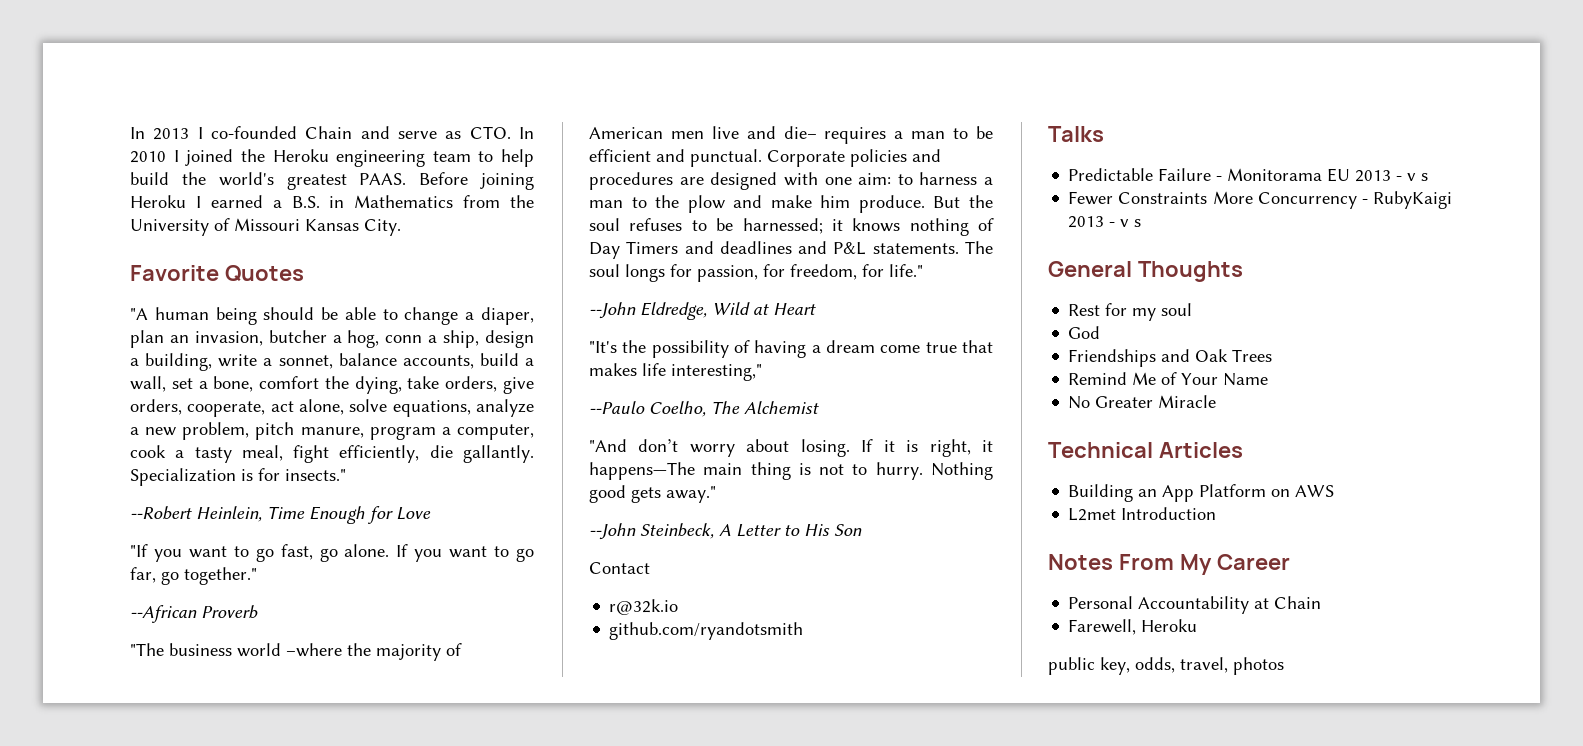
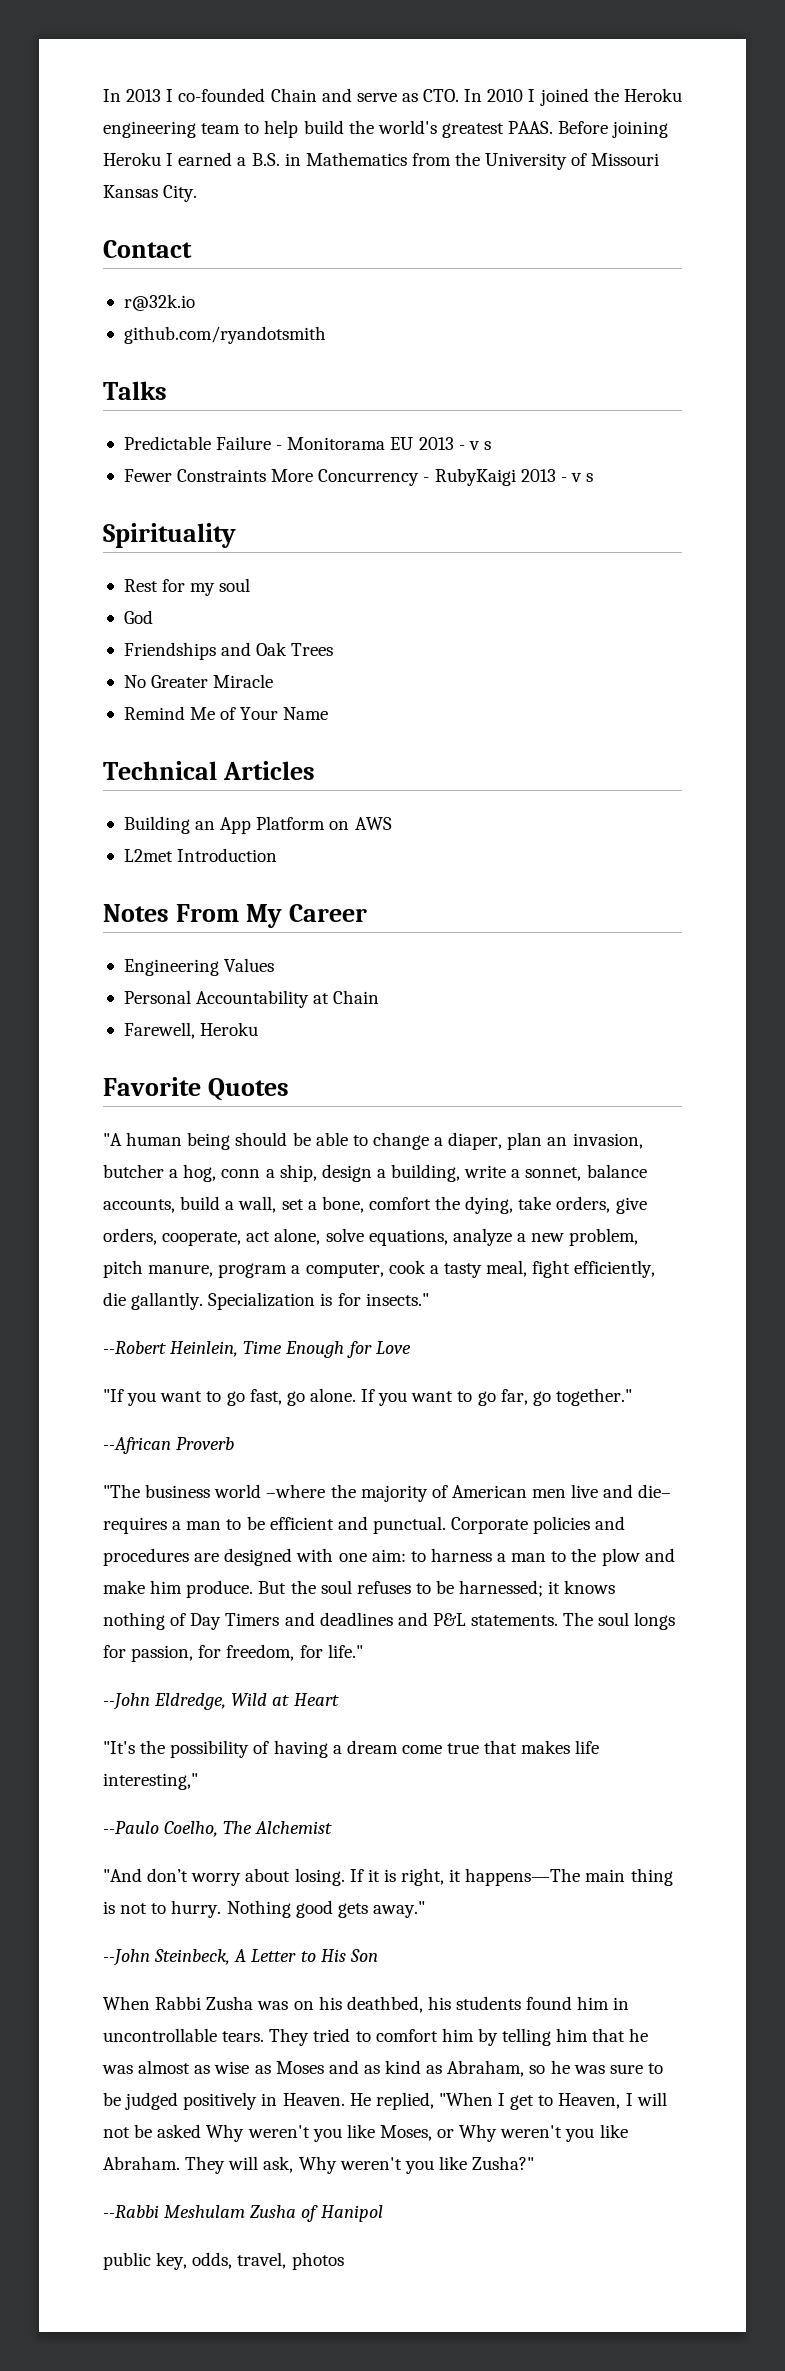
(401, 227) none -> [103,240,192,258] [123,294,195,311] [123,326,326,344] [103,381,167,400] [123,436,491,450] [123,468,594,486] [103,523,236,548] [123,578,251,596] [123,610,153,624] [123,642,334,660] [123,674,274,688] [123,706,329,720] [103,761,315,780] [123,816,392,834] [123,848,278,862] [103,904,367,928] [123,958,275,976] [123,990,380,1008] [123,1022,259,1039] // Contact // r@32k.io // github.com/ryandotsmith // Talks // Predictable Failure - Monitorama EU 2013 - v s // Fewer Constraints More Concurrency - RubyKaigi 2013 - v s // Spirituality // Rest for my soul // God // Friendships and Oak Trees // No Greater Miracle // Remind Me of Your Name // Technical Articles // Building an App Platform on AWS // L2met Introduction // Notes From My Career // Engineering Values // Personal Accountability at Chain // Farewell, Heroku
[589,562,650,574] [609,599,679,615] [609,622,804,640] [1048,126,1104,142] [1068,168,1429,182] [1068,191,1452,209] [1068,216,1142,228] [1048,261,1243,282] [1068,303,1193,321] [1068,326,1101,339] [1068,349,1273,367] [1068,372,1269,386] [1068,395,1217,409] [1048,442,1243,458] [1068,484,1335,502] [1068,507,1217,521] [1048,554,1290,575] [1068,596,1322,614] [1068,619,1198,635] Contact // r@32k.io // github.com/ryandotsmith // Talks // Predictable Failure - Monitorama EU 2013 - v s // Fewer Constraints More Concurrency - RubyKaigi 2013 - v s // General Thoughts // Rest for my soul // God // Friendships and Oak Trees // Remind Me of Your Name // No Greater Miracle // Technical Articles // Building an App Platform on AWS // L2met Introduction // Notes From My Career // Personal Accountability at Chain // Farewell, Heroku -> [103,1996,630,2013] [103,2028,649,2046] [102,2060,663,2077] [103,2092,667,2110] [103,2124,628,2142] [103,2156,535,2174] [103,2205,383,2222] When Rabbi Zusha was on his deathbed, his students found him in uncontrollable tears. They tried to comfort him by telling him that he was almost as wise as Moses and as kind as Abraham, so he was sure to be judged positively in Heaven. He replied, "When I get to Heaven, I will not be asked Why weren't you like Moses, or Why weren't you like Abraham. They will ask, Why weren't you like Zusha?" // --Rabbi Meshulam Zusha of Hanipol

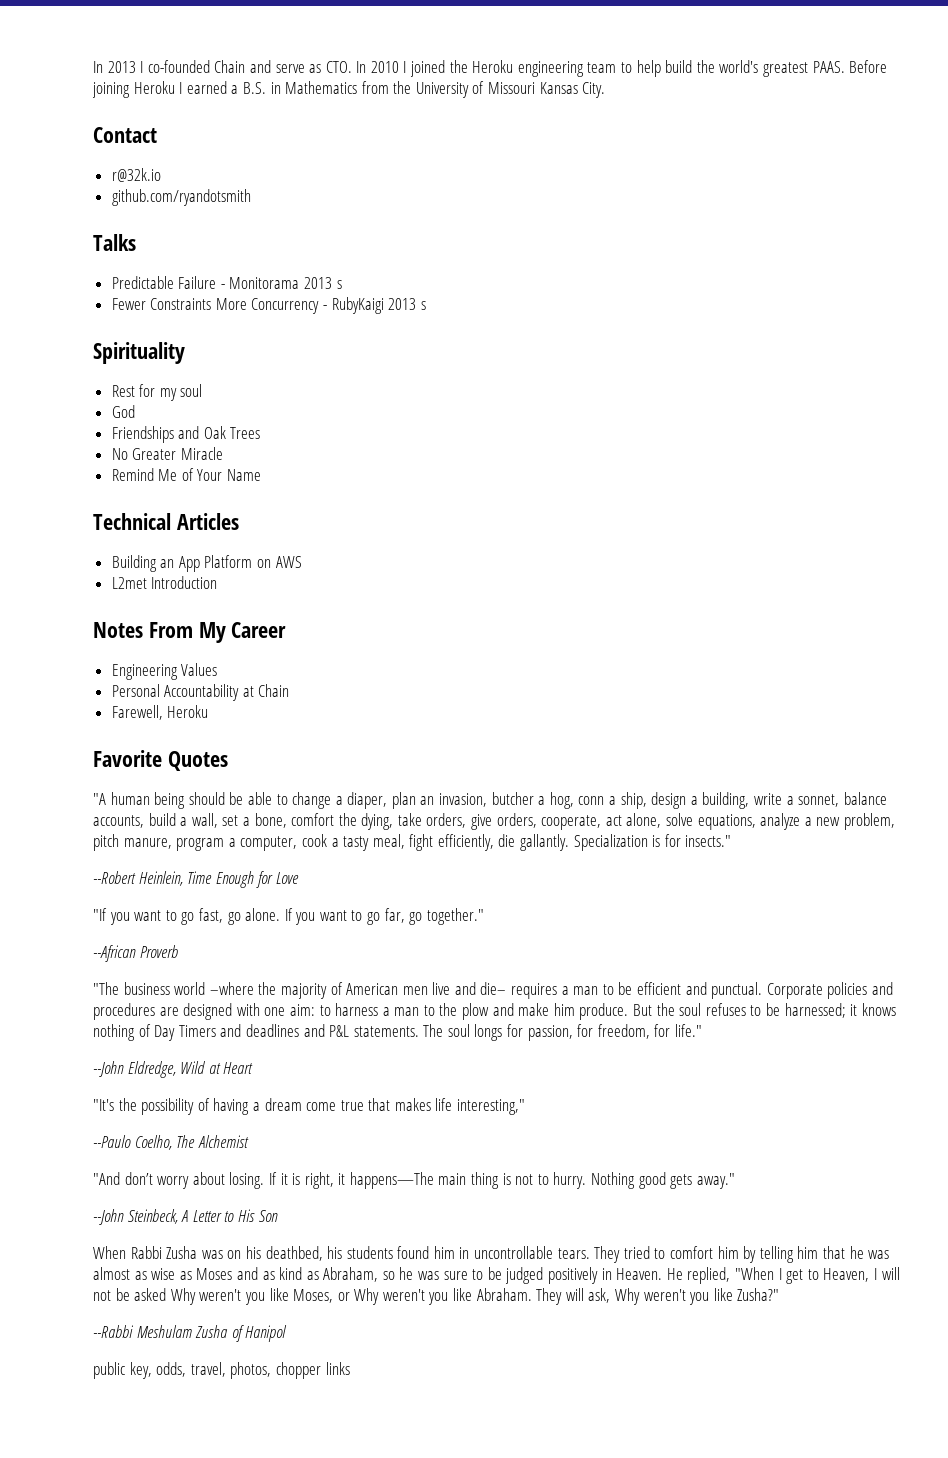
[390,437,480,450] EU 2013 - v -> [304,277,333,289] 2013
[560,473,582,482] - v -> (417, 304) none
[291,2252,344,2270] photos -> [230,1362,350,1379] photos, chopper links

